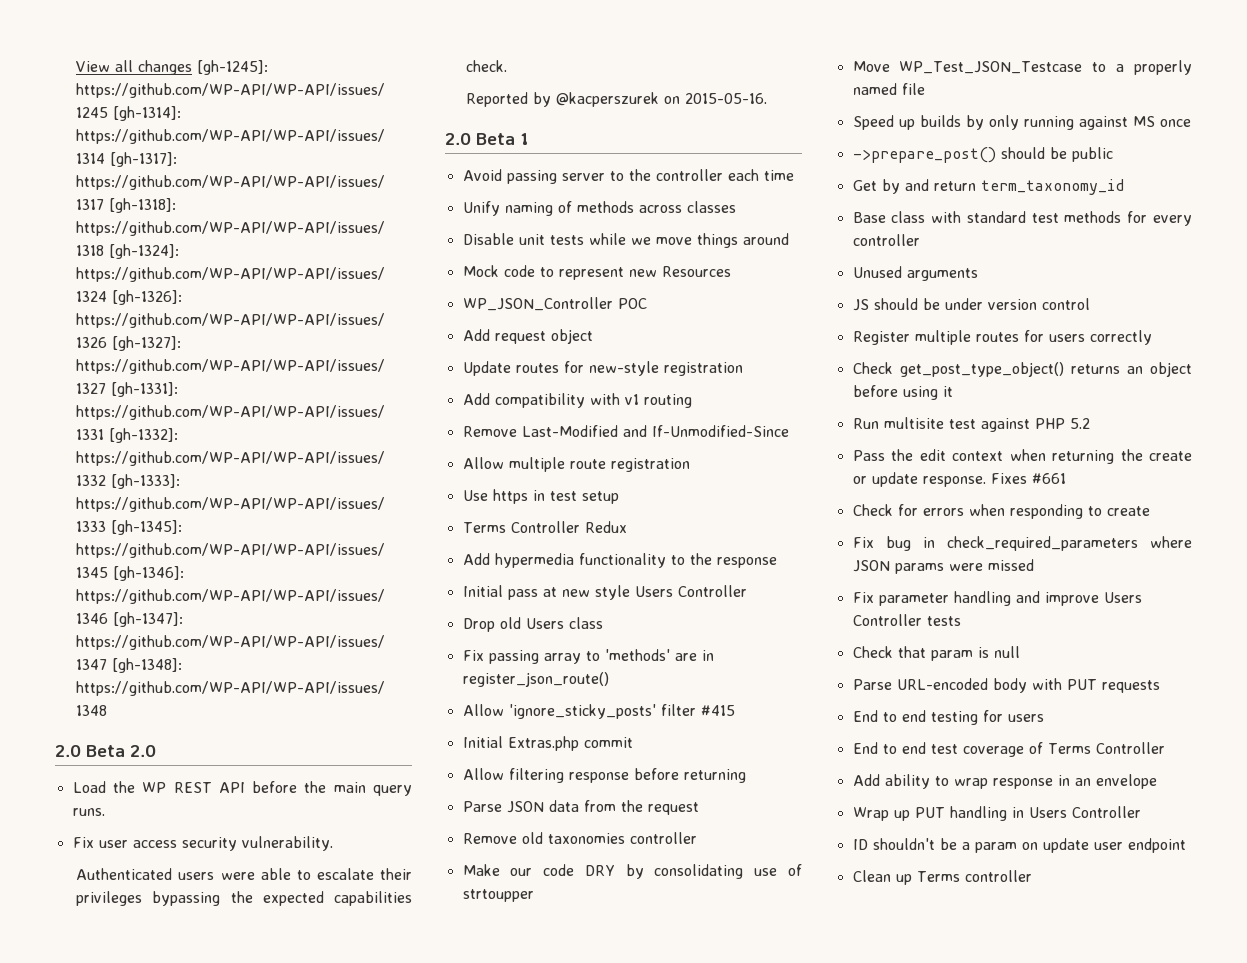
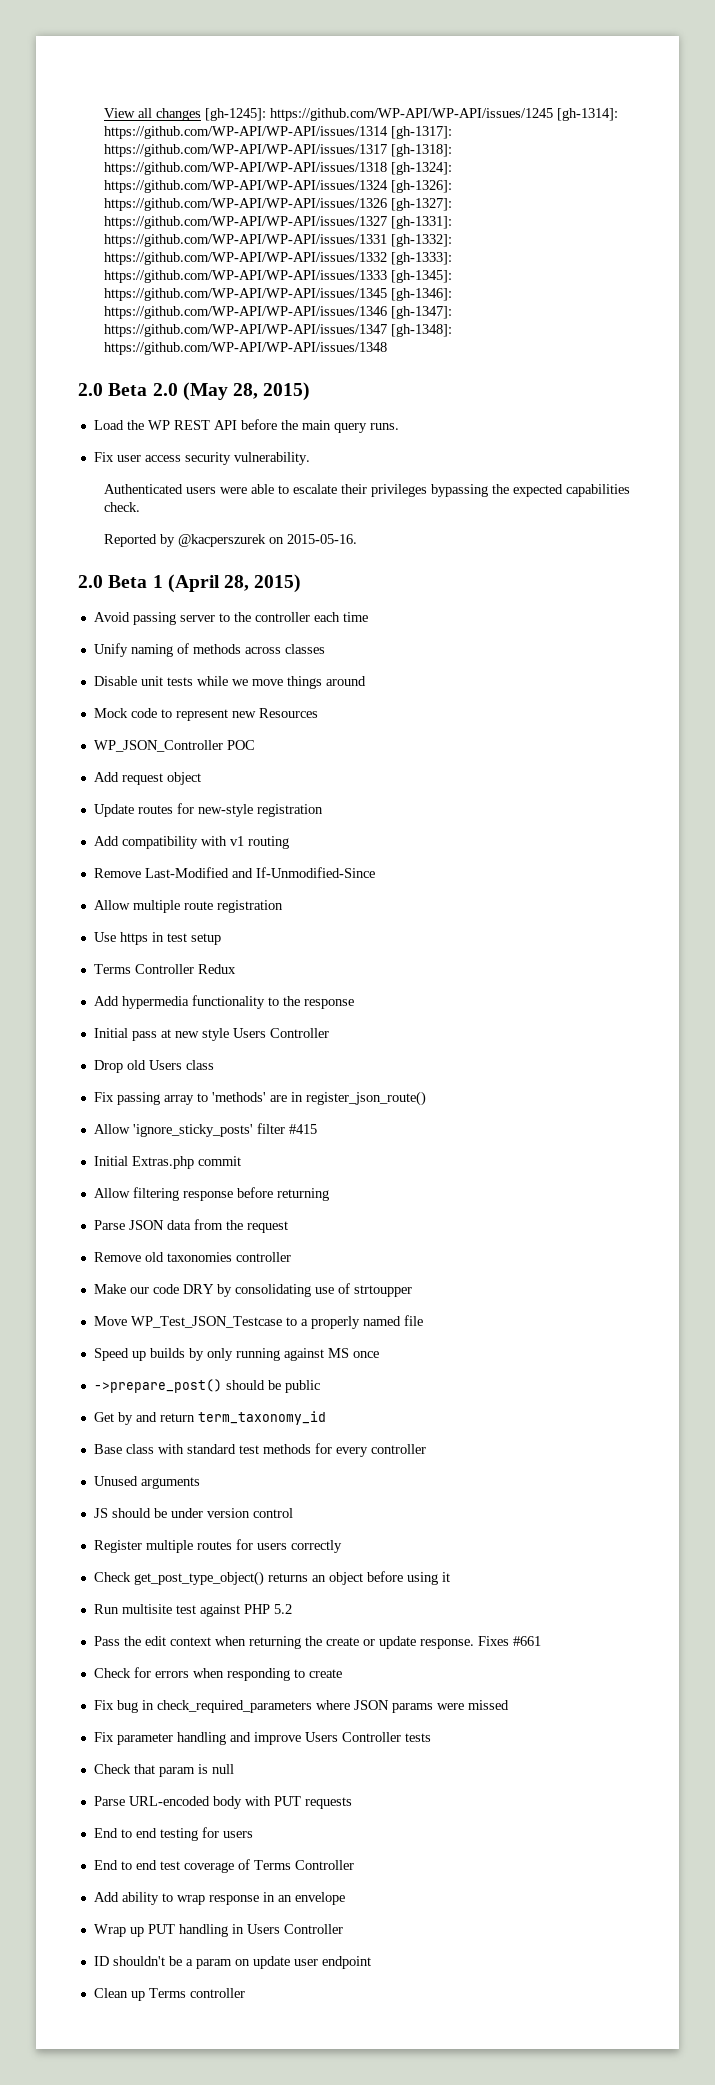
(156, 751) none -> [182,382,311,401] (May 28, 2015)
(529, 139) none -> [167,574,302,593] (April 28, 2015)

